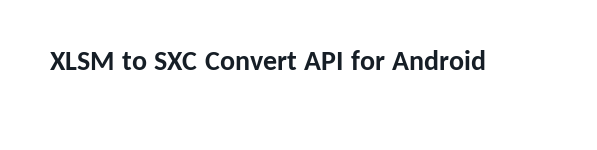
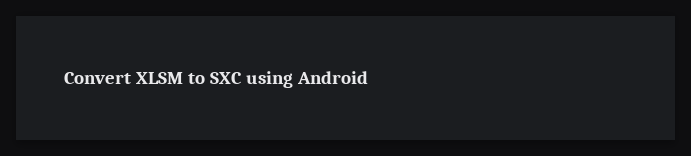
(50, 61) none -> [64,72,131,84] Convert
[204,50,385,70] Convert API for -> [245,71,293,88] using

